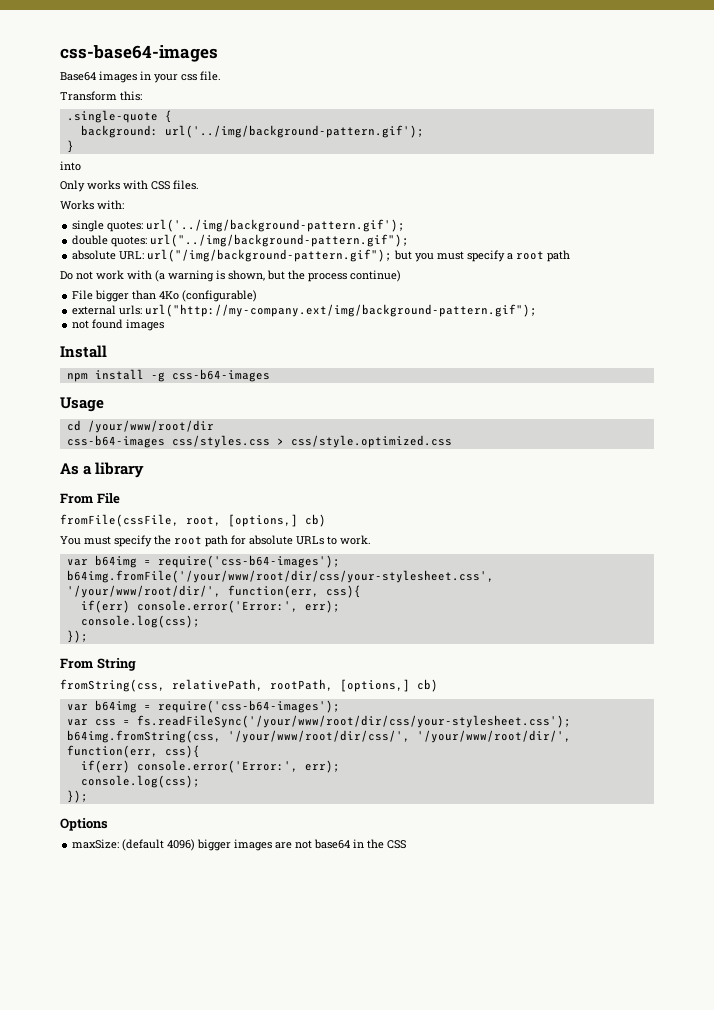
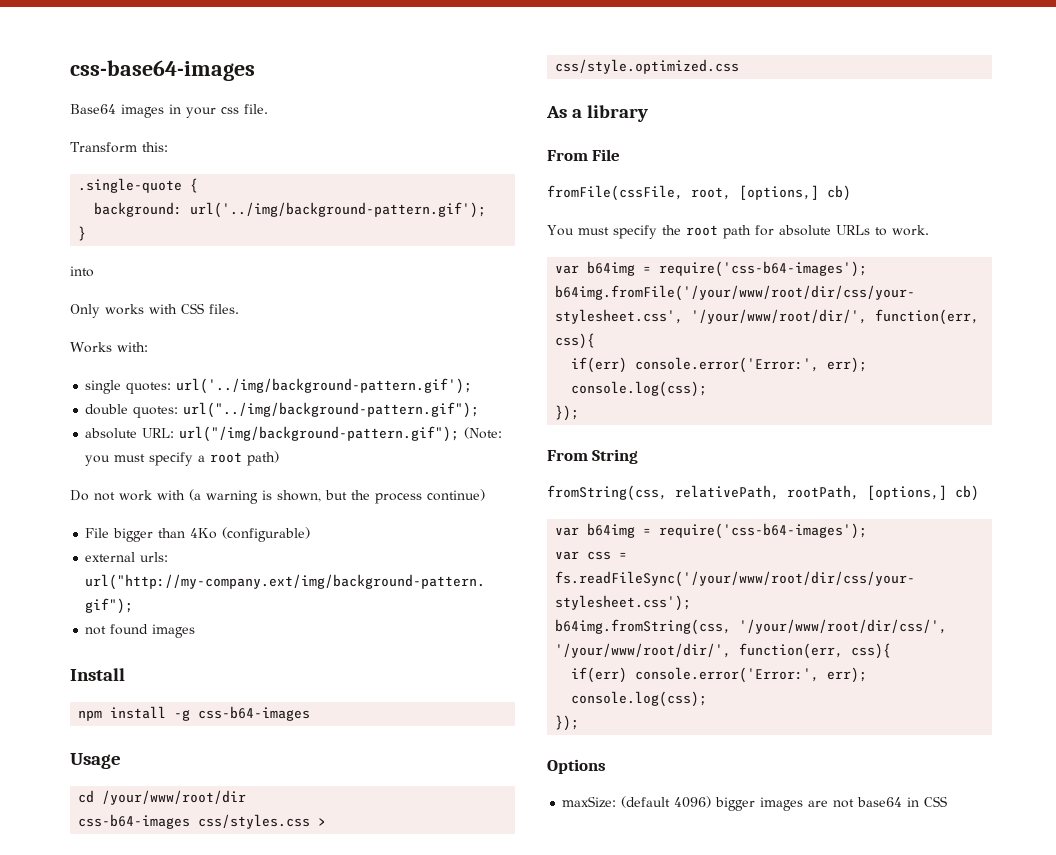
[394,250,413,260] but -> [464,427,503,439] (Note:
[547,250,571,262] path -> [247,451,280,466] path)
[367,839,385,849] the -> (920, 802) none

